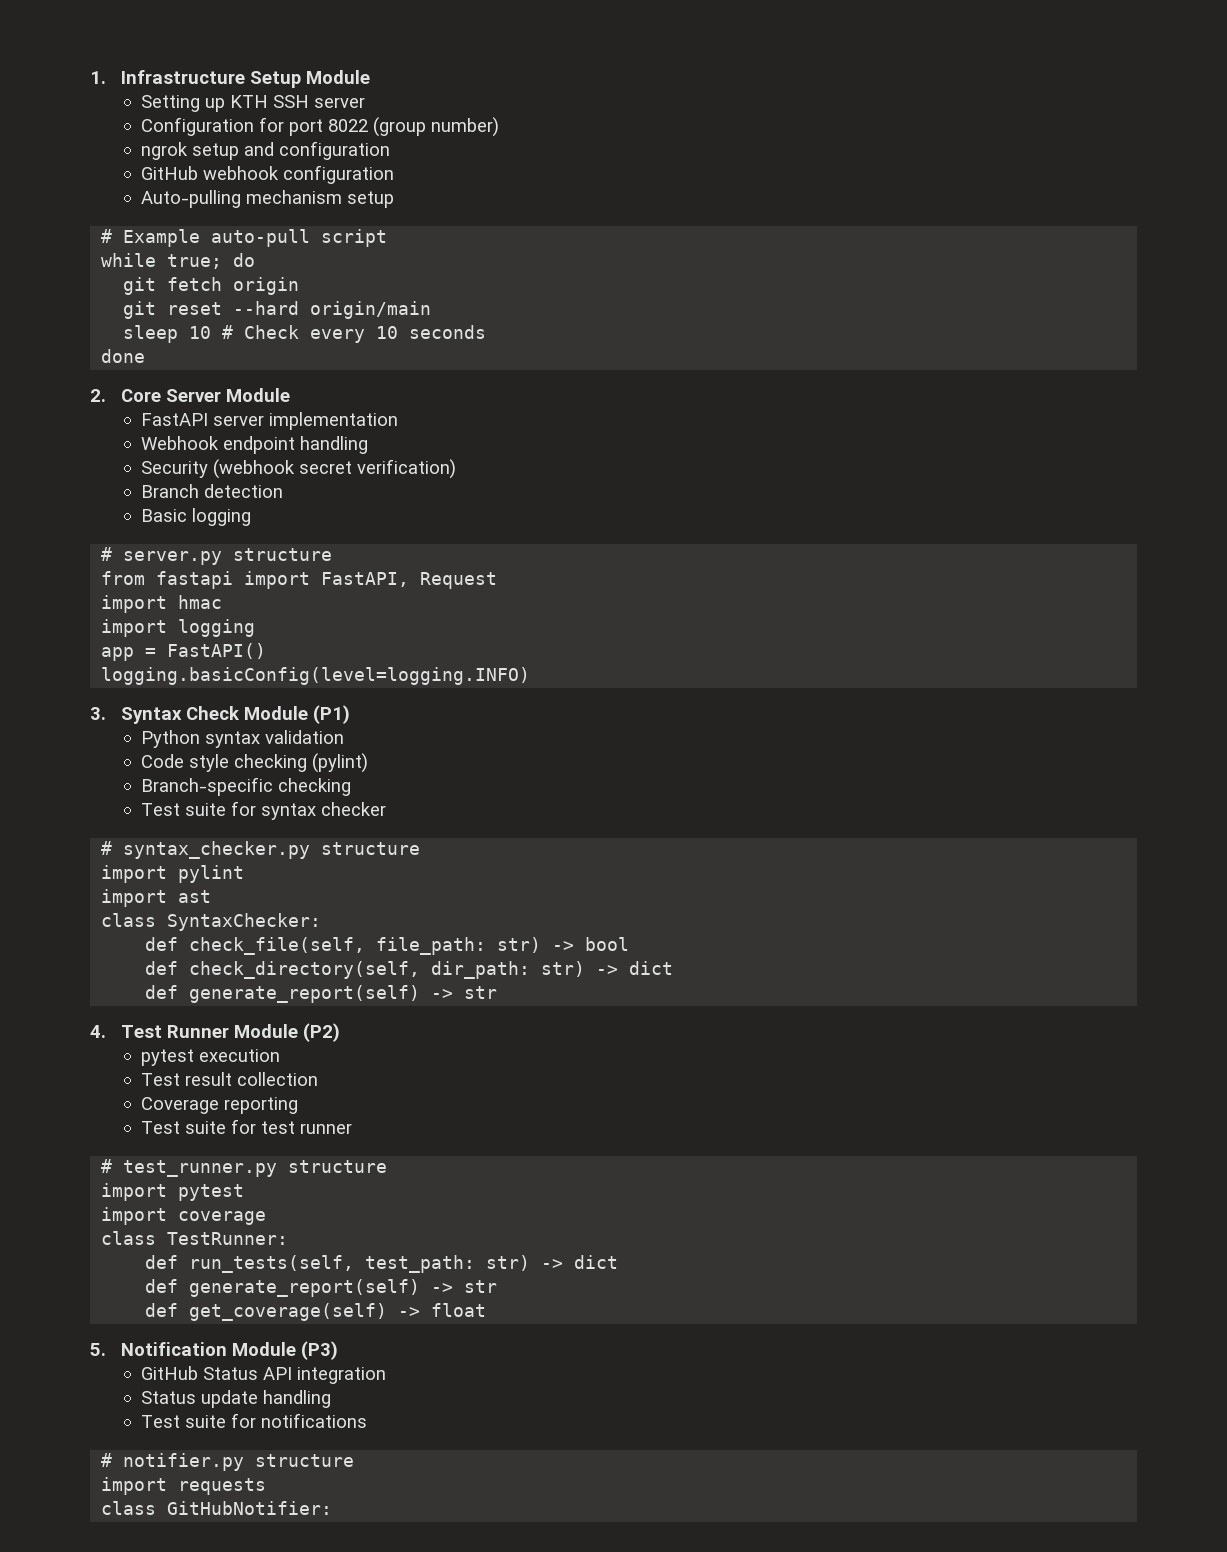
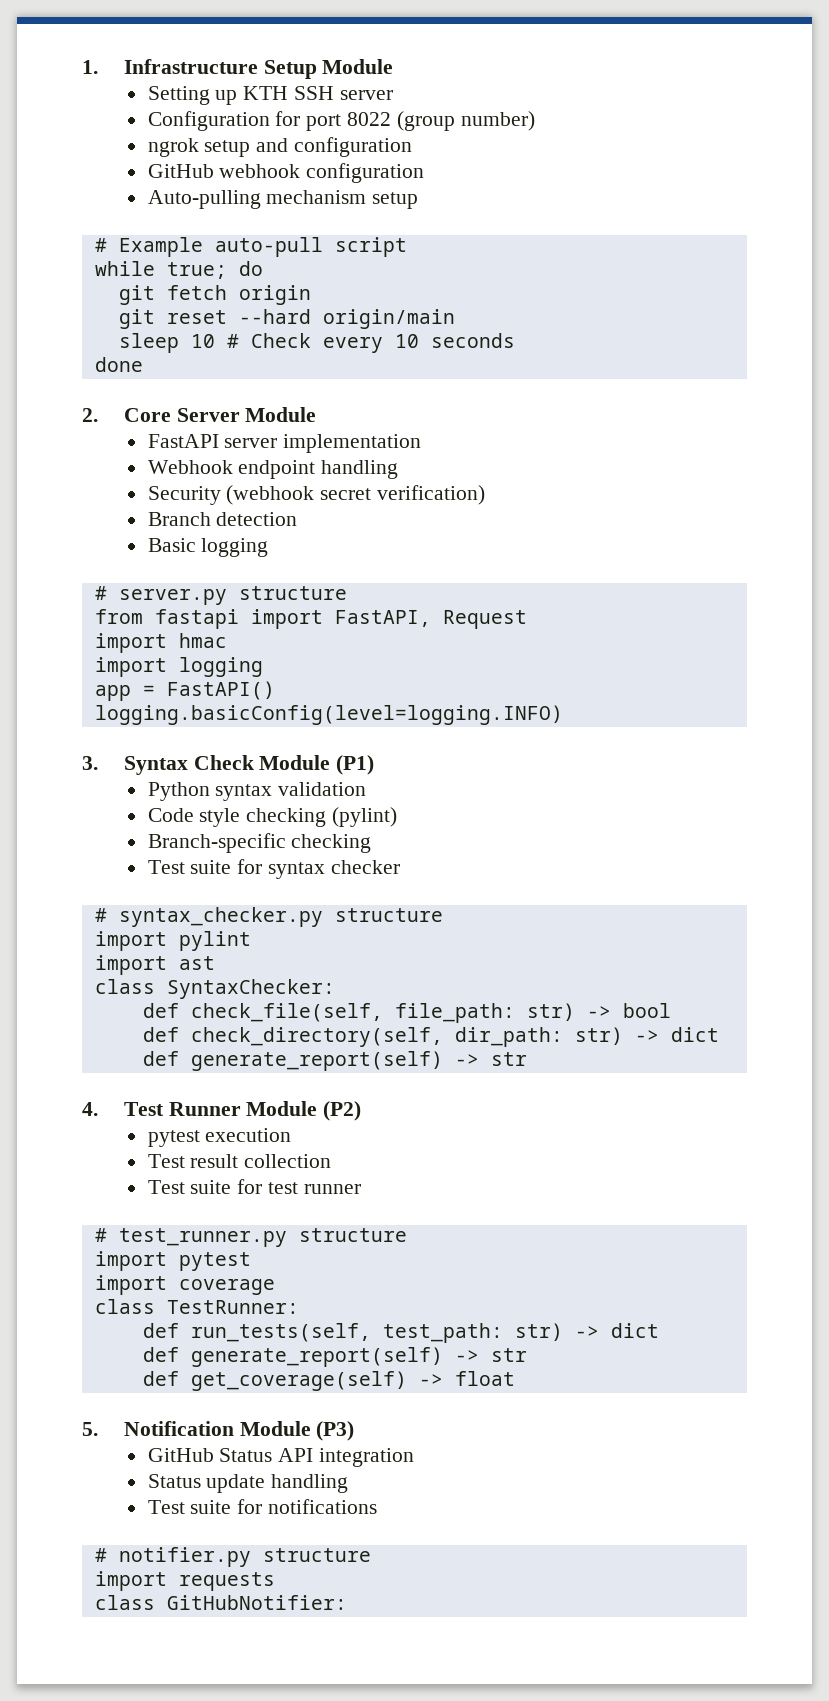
[141,1097,299,1114] // Coverage reporting -> (332, 1161) none

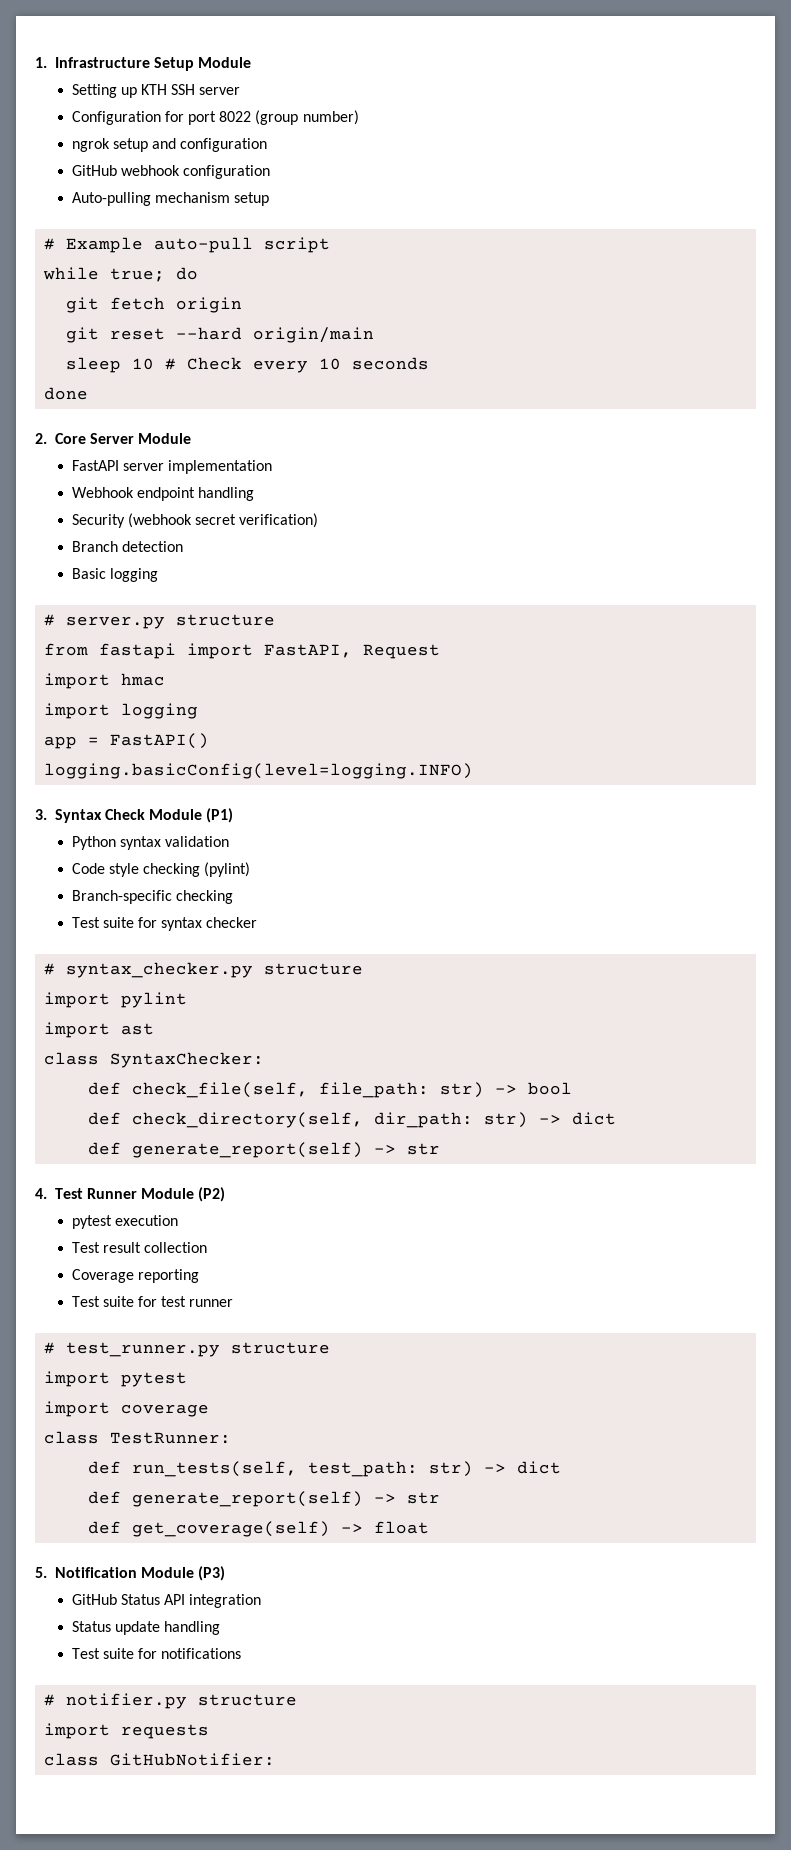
(332, 1161) none -> [71,1269,199,1283] // Coverage reporting

